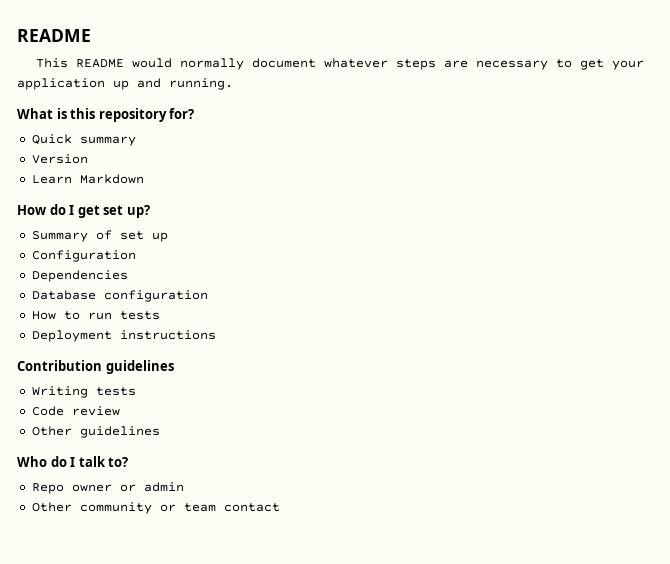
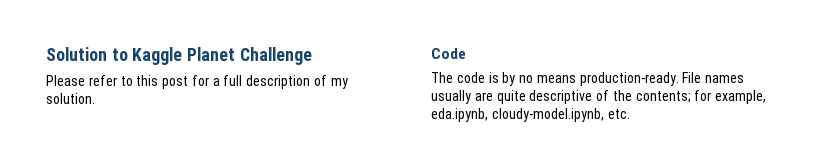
[17,29,91,42] [35,58,644,70] [17,78,233,90] [17,108,195,122] [31,134,136,146] [31,154,88,164] [31,174,144,184] [17,204,150,218] [31,230,168,242] [31,250,136,262] [31,270,128,282] [31,290,208,302] [31,311,160,320] [31,330,216,342] [17,360,174,374] [31,386,136,398] [31,406,120,416] [31,426,160,438] [17,456,129,467] [31,482,184,494] [31,502,280,514] README // This README would normally document whatever steps are necessary to get your application up and running. // What is this repository for? // Quick summary // Version // Learn Markdown // How do I get set up? // Summary of set up // Configuration // Dependencies // Database configuration // How to run tests // Deployment instructions // Contribution guidelines // Writing tests // Code review // Other guidelines // Who do I talk to? // Repo owner or admin // Other community or team contact -> [46,47,312,65] [46,75,348,89] [46,93,95,104] [431,48,466,59] [431,72,745,86] [431,90,767,104] [431,108,630,122] Solution to Kaggle Planet Challenge // Please refer to this post for a full description of my solution. // Code // The code is by no means production-ready. File names usually are quite descriptive of the contents; for example, eda.ipynb, cloudy-model.ipynb, etc.

